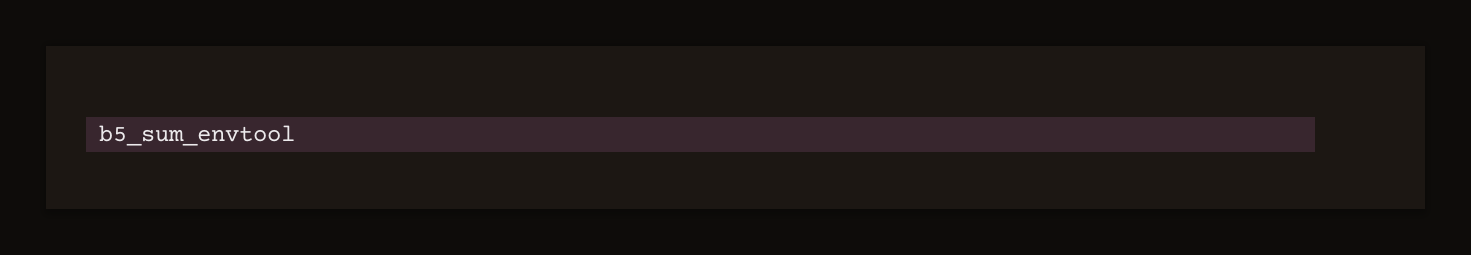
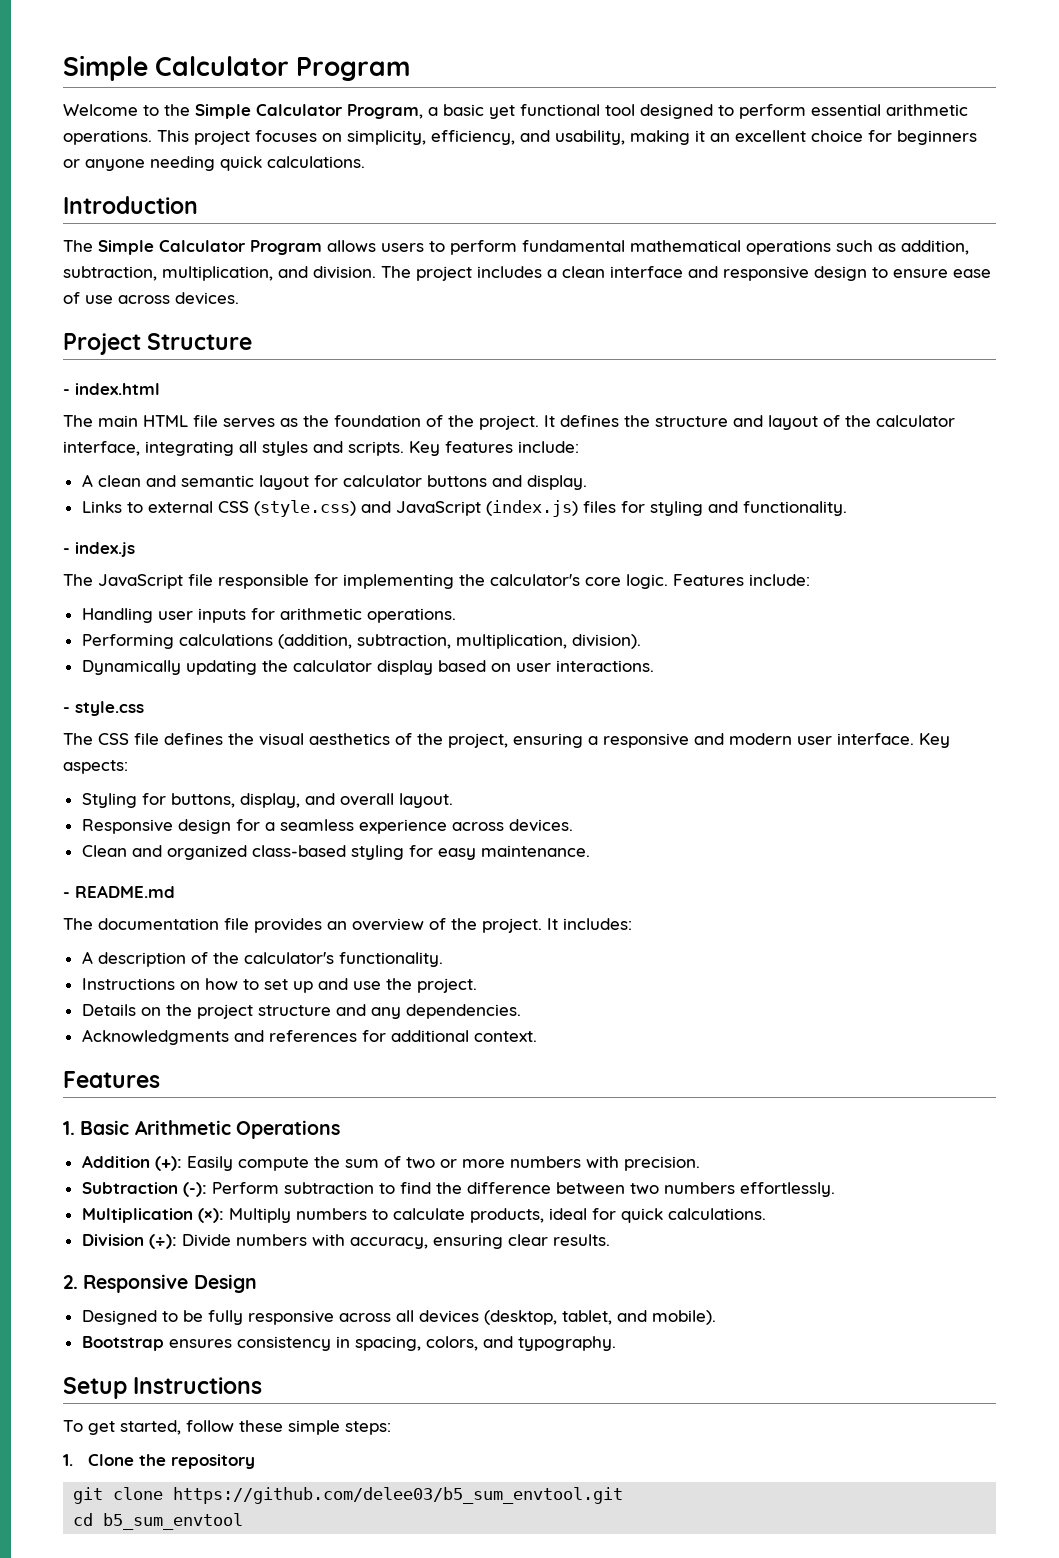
(98, 135) none -> [63,55,411,81] [63,104,968,119] [63,130,977,145] [63,156,365,171] [63,196,198,214] [63,240,969,255] [63,266,991,281] [63,292,239,305] [63,333,253,355] [63,383,160,395] [63,415,955,430] [63,441,579,456] [81,474,587,490] [81,500,847,517] [63,542,135,557] [63,574,810,589] [81,608,456,623] [81,634,641,649] [81,660,654,675] [63,701,144,716] [63,733,950,748] [63,760,128,774] [81,793,453,808] [81,819,573,834] [81,845,590,860] [63,885,175,898] [63,918,632,933] [81,951,443,967] [81,978,477,993] [81,1004,521,1019] [81,1029,537,1045] [63,1071,160,1088] [63,1120,340,1139] [81,1155,700,1171] [81,1182,835,1197] [81,1208,766,1223] [81,1234,610,1249] [63,1274,257,1293] [81,1310,716,1325] [81,1336,616,1351] [63,1377,263,1399] [63,1420,391,1435] [63,1454,255,1469] [73,1487,624,1504] [73,1513,94,1526] Simple Calculator Program // Welcome to the Simple Calculator Program, a basic yet functional tool designed to perform essential arithmetic operations. This project focuses on simplicity, efficiency, and usability, making it an excellent choice for beginners or anyone needing quick calculations. // Introduction // The Simple Calculator Program allows users to perform fundamental mathematical operations such as addition, subtraction, multiplication, and division. The project includes a clean interface and responsive design to ensure ease of use across devices. // Project Structure // - index.html // The main HTML file serves as the foundation of the project. It defines the structure and layout of the calculator interface, integrating all styles and scripts. Key features include: // A clean and semantic layout for calculator buttons and display. // Links to external CSS (style.css) and JavaScript (index.js) files for styling and functionality. // - index.js // The JavaScript file responsible for implementing the calculator's core logic. Features include: // Handling user inputs for arithmetic operations. // Performing calculations (addition, subtraction, multiplication, division). // Dynamically updating the calculator display based on user interactions. // - style.css // The CSS file defines the visual aesthetics of the project, ensuring a responsive and modern user interface. Key aspects: // Styling for buttons, display, and overall layout. // Responsive design for a seamless experience across devices. // Clean and organized class-based styling for easy maintenance. // - README.md // The documentation file provides an overview of the project. It includes: // A description of the calculator's functionality. // Instructions on how to set up and use the project. // Details on the project structure and any dependencies. // Acknowledgments and references for additional context. // Features // 1. Basic Arithmetic Operations // Addition (+): Easily compute the sum of two or more numbers with precision. // Subtraction (-): Perform subtraction to find the difference between two numbers effortlessly. // Multiplication (×): Multiply numbers to calculate products, ideal for quick calculations. // Division (÷): Divide numbers with accuracy, ensuring clear results. // 2. Responsive Design // Designed to be fully responsive across all devices (desktop, tablet, and mobile). // Bootstrap ensures consistency in spacing, colors, and typography. // Setup Instructions // To get started, follow these simple steps: // 1. Clone the repository // git clone https://github.com/delee03/b5_sum_envtool.git // cd

